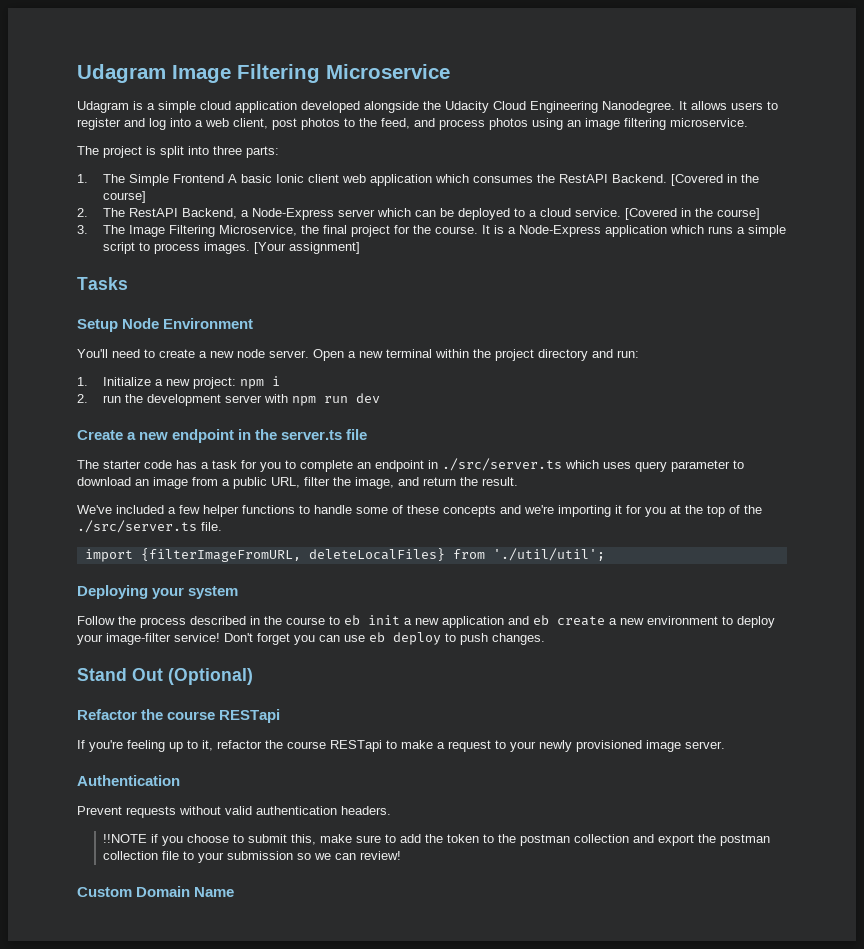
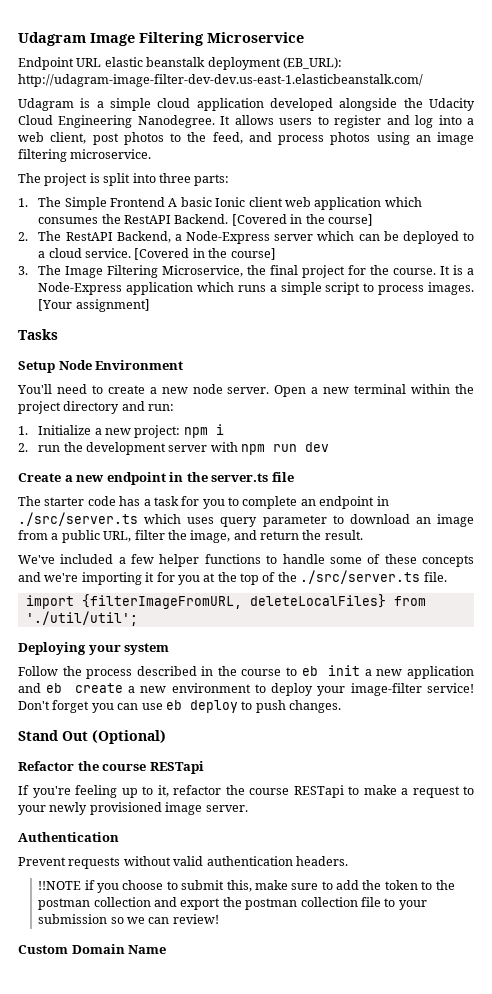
(450, 71) none -> [18,57,342,70] [18,74,423,87] // Endpoint URL elastic beanstalk deployment (EB_URL): http://udagram-image-filter-dev-dev.us-east-1.elasticbeanstalk.com/

